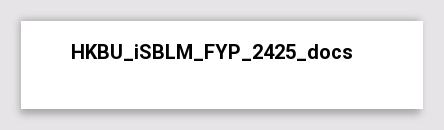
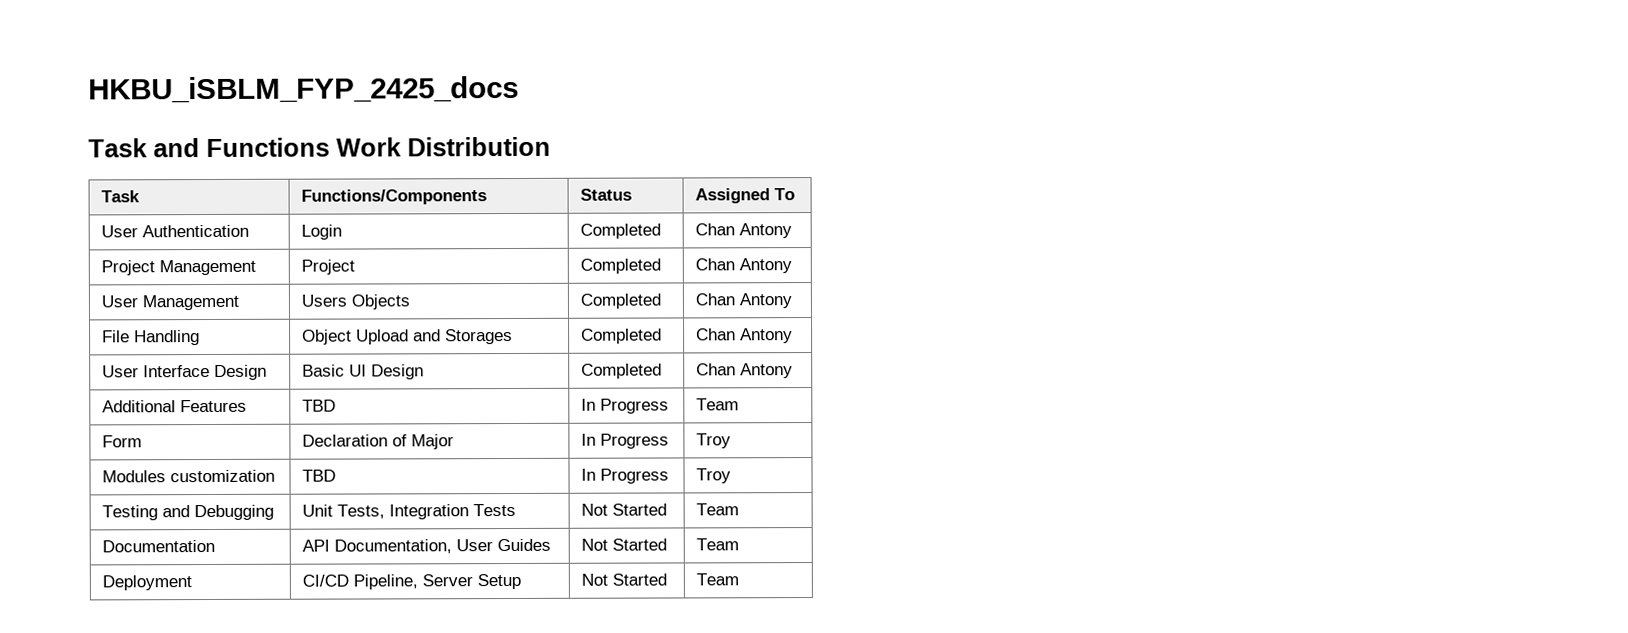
(353, 52) none -> [88,136,551,158] [101,190,141,203] [301,189,488,205] [580,188,633,201] [695,188,796,204] [101,224,250,238] [301,224,343,240] [580,223,662,239] [695,223,793,239] [101,259,257,276] [301,259,356,275] [580,258,662,274] [695,258,793,274] [101,294,240,311] [301,294,411,310] [580,293,662,309] [695,293,793,309] [102,330,201,346] [302,328,514,345] [581,328,663,344] [696,328,794,344] [102,364,268,380] [302,364,425,380] [581,363,663,379] [696,363,794,379] [102,399,248,413] [302,399,337,412] [581,398,670,414] [696,398,740,411] [102,435,143,448] [302,434,455,450] [581,433,670,449] [696,433,732,449] [102,469,276,483] [302,469,337,482] [581,468,670,484] [696,468,732,484] [102,504,275,521] [302,503,517,520] [581,503,668,516] [696,503,740,516] [102,539,216,553] [302,538,552,554] [581,538,668,551] [696,538,740,551] [102,575,193,591] [302,573,522,590] [581,573,668,586] [696,573,740,586] // Task and Functions Work Distribution // Task | Functions/Components | Status | Assigned To // User Authentication | Login | Completed | Chan Antony // Project Management | Project | Completed | Chan Antony // User Management | Users Objects | Completed | Chan Antony // File Handling | Object Upload and Storages | Completed | Chan Antony // User Interface Design | Basic UI Design | Completed | Chan Antony // Additional Features | TBD | In Progress | Team // Form | Declaration of Major | In Progress | Troy // Modules customization | TBD | In Progress | Troy // Testing and Debugging | Unit Tests, Integration Tests | Not Started | Team // Documentation | API Documentation, User Guides | Not Started | Team // Deployment | CI/CD Pipeline, Server Setup | Not Started | Team

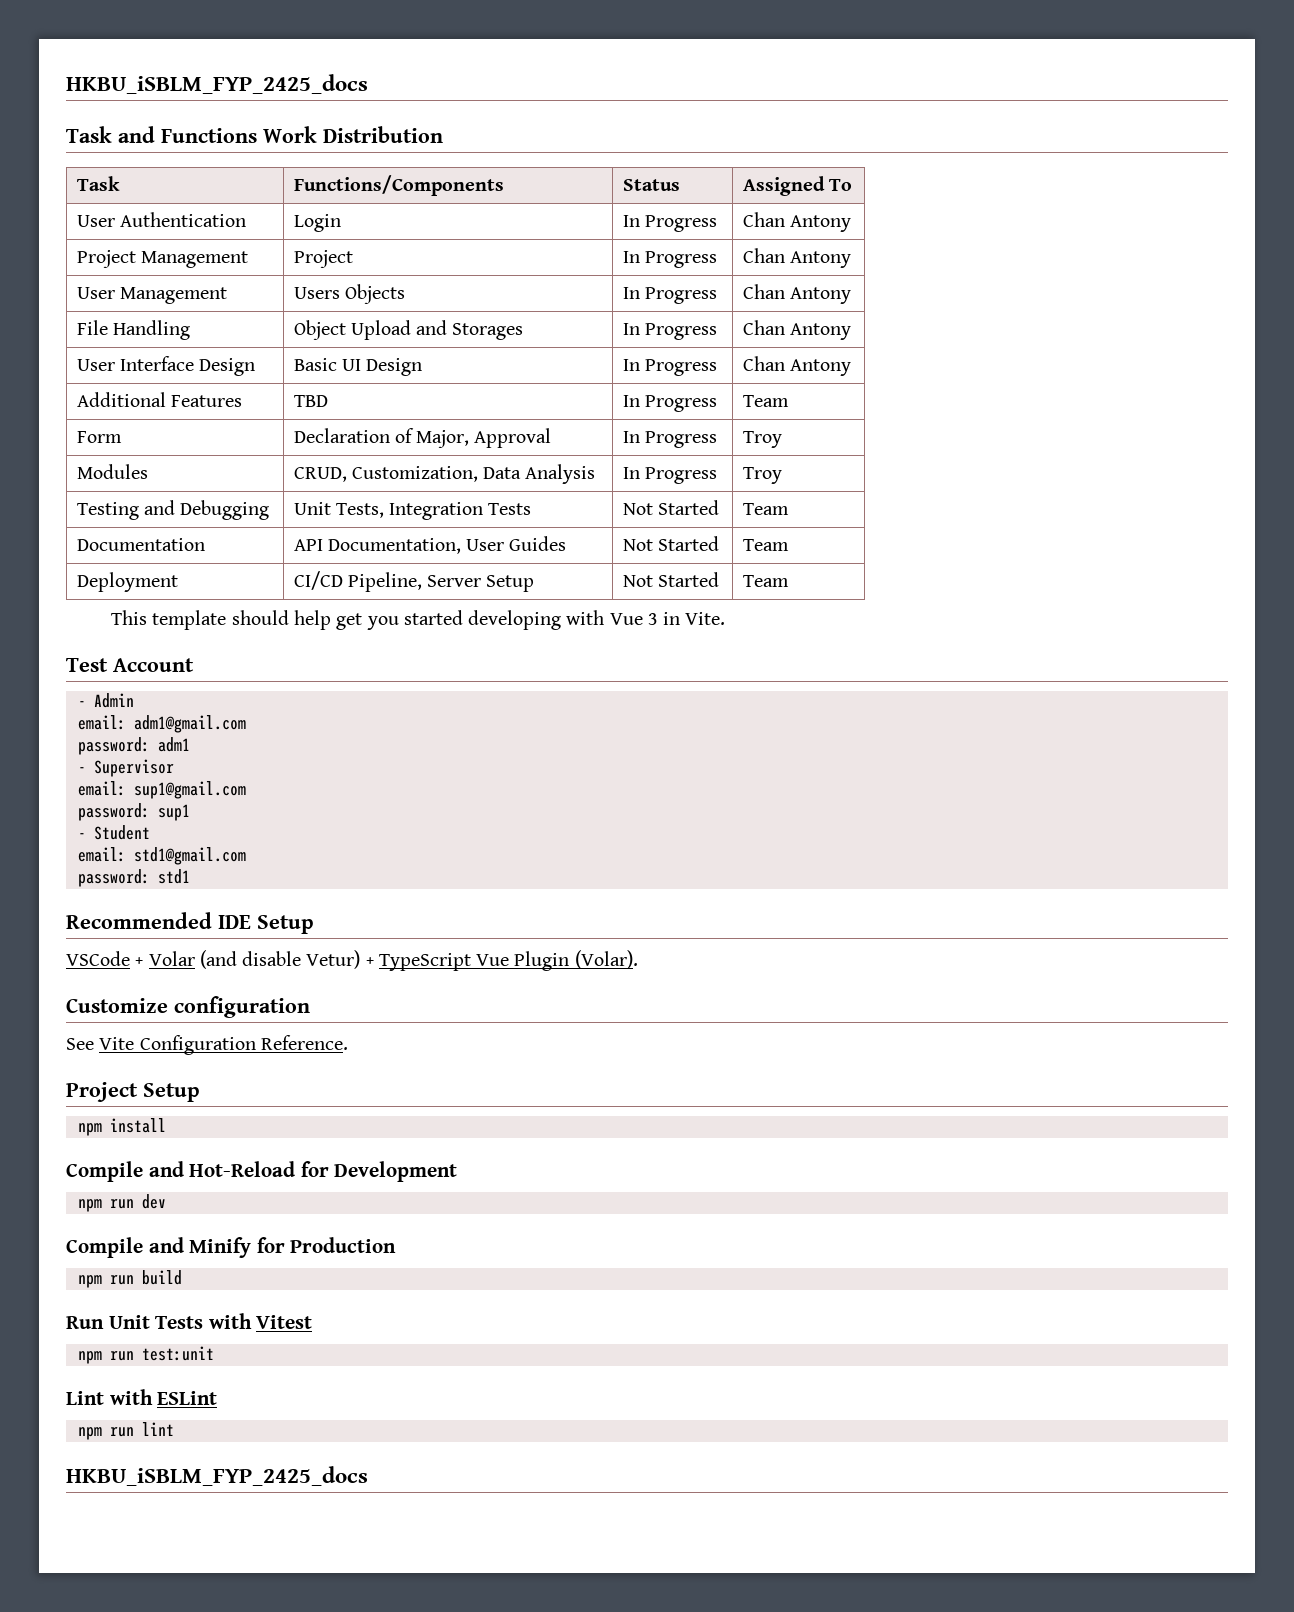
[580,223,662,239] Completed -> [622,215,717,232] In Progress
[580,258,662,274] Completed -> [622,251,717,268] In Progress
[580,293,662,309] Completed -> [622,287,717,304] In Progress
[581,328,663,344] Completed -> [622,323,717,340] In Progress
[581,363,663,379] Completed -> [622,359,717,376] In Progress
[411,434,455,450] Major -> [416,428,552,448] Major, Approval
[170,469,276,483] [302,469,337,482] customization | TBD -> [293,464,596,484] | CRUD, Customization, Data Analysis
(740, 579) none -> [111,610,726,630] [66,658,194,672] [77,693,134,708] [77,715,246,733] [77,737,190,755] [77,759,174,777] [77,781,246,799] [77,803,190,821] [77,825,150,840] [77,847,246,865] [77,869,190,887] [66,912,314,934] [66,950,638,971] [66,996,310,1018] [66,1035,348,1055] [66,1082,200,1102] [77,1118,166,1136] [66,1161,458,1182] [77,1194,166,1212] [66,1237,397,1258] [77,1270,182,1288] [66,1313,313,1329] [77,1346,214,1364] [66,1389,218,1405] [77,1422,174,1440] [66,1466,368,1486] // This template should help get you started developing with Vue 3 in Vite. // Test Account // - Admin // email: adm1@gmail.com // password: adm1 // - Supervisor // email: sup1@gmail.com // password: sup1 // - Student // email: std1@gmail.com // password: std1 // Recommended IDE Setup // VSCode + Volar (and disable Vetur) + TypeScript Vue Plugin (Volar). // Customize configuration // See Vite Configuration Reference. // Project Setup // npm install // Compile and Hot-Reload for Development // npm run dev // Compile and Minify for Production // npm run build // Run Unit Tests with Vitest // npm run test:unit // Lint with ESLint // npm run lint // HKBU_iSBLM_FYP_2425_docs

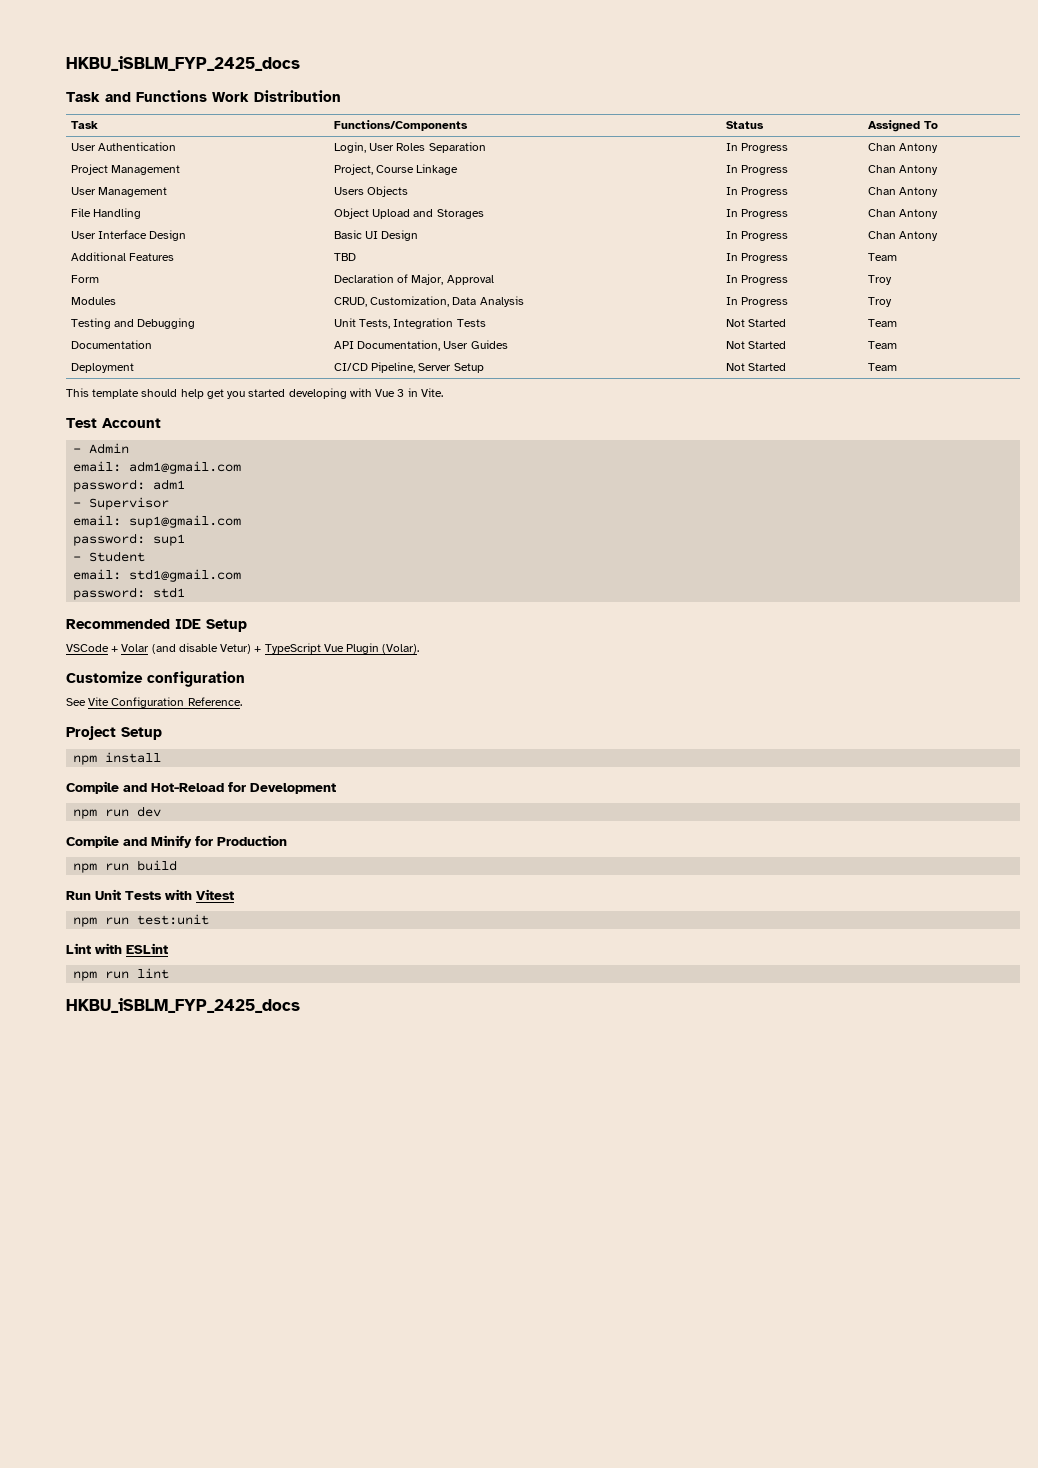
[293,214,341,232] Login -> [333,142,486,153] Login, User Roles Separation
[293,250,353,268] Project -> [333,164,459,175] Project, Course Linkage

